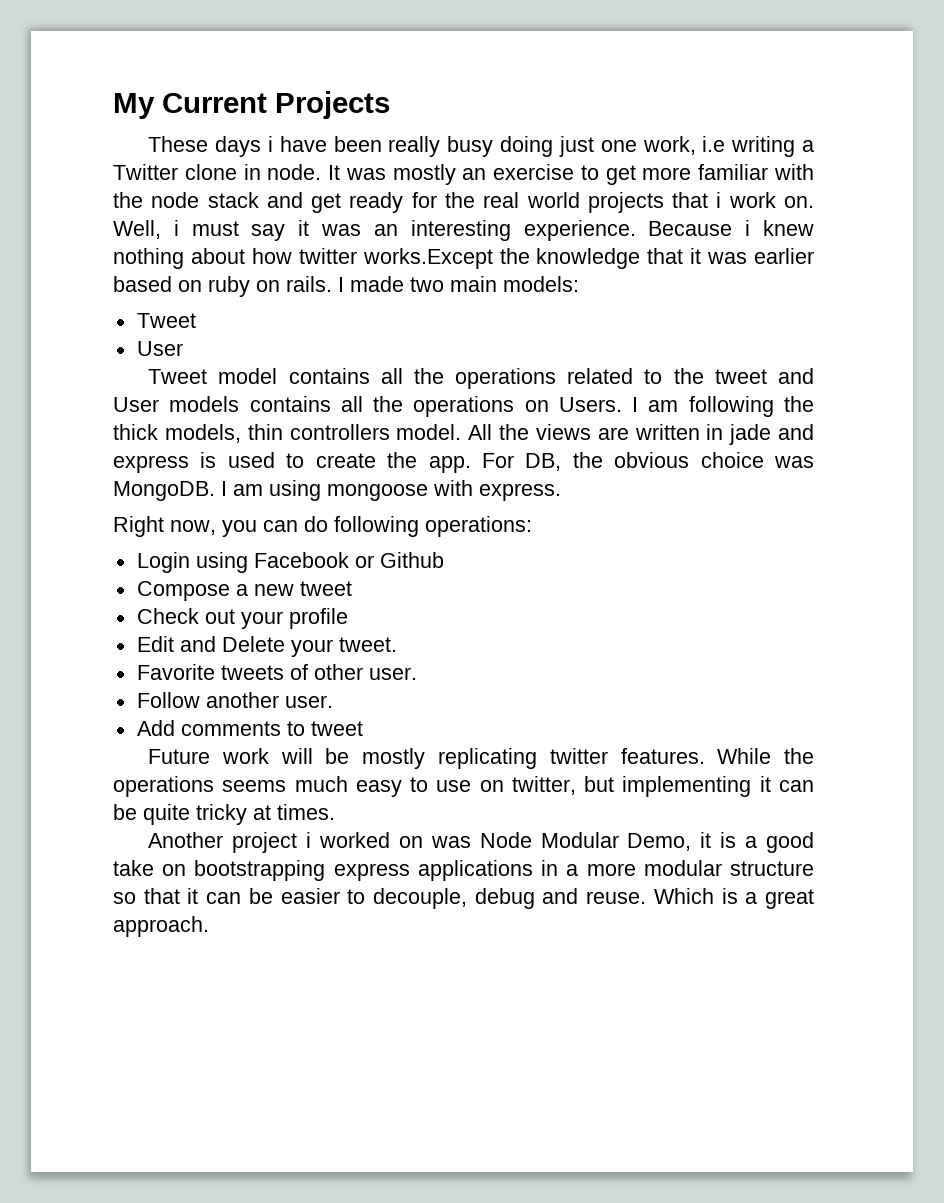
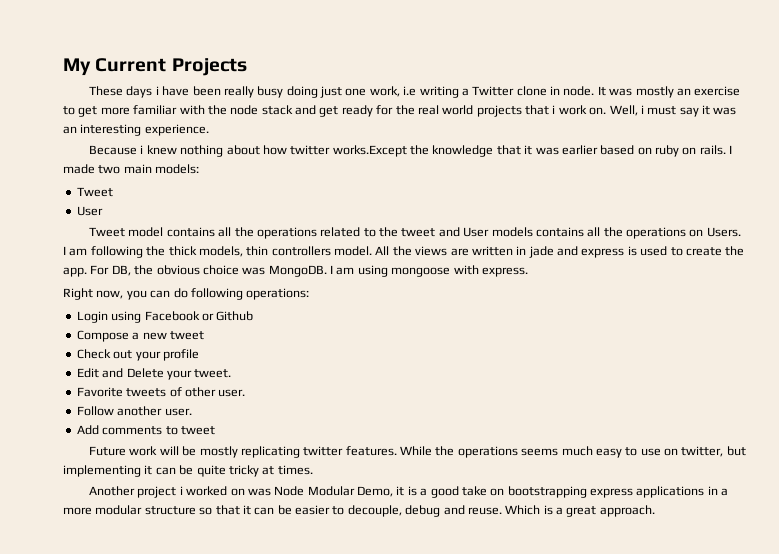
(636, 230) none -> (209, 130) //

